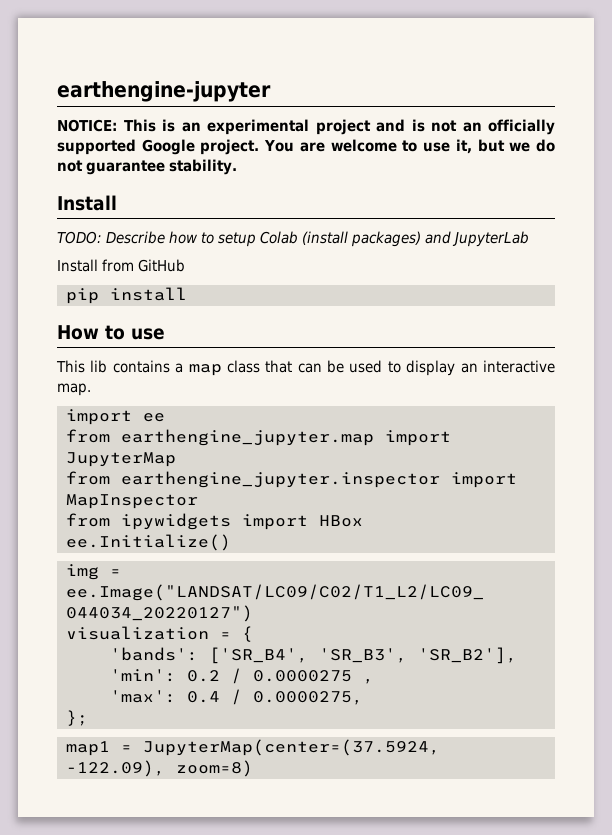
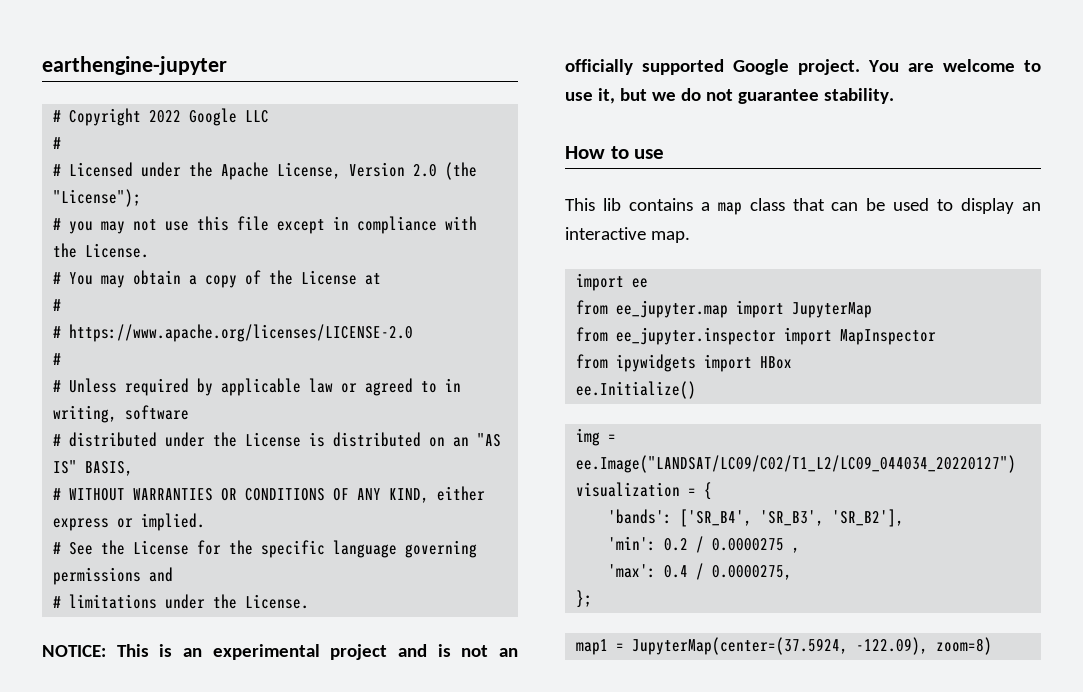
(271, 91) none -> [53,108,270,126] [53,137,62,149] [53,162,478,180] [53,189,142,207] [53,216,478,234] [53,243,150,258] [53,270,382,288] [53,299,62,311] [53,324,414,342] [53,353,62,365] [53,378,462,396] [53,405,190,423] [53,432,502,447] [53,460,134,476] [53,486,486,503] [53,513,206,531] [53,540,478,558] [53,567,174,585] [53,594,310,609] // # Copyright 2022 Google LLC // # // # Licensed under the Apache License, Version 2.0 (the "License"); // # you may not use this file except in compliance with the License. // # You may obtain a copy of the License at // # // # https://www.apache.org/licenses/LICENSE-2.0 // # // # Unless required by applicable law or agreed to in writing, software // # distributed under the License is distributed on an "AS IS" BASIS, // # WITHOUT WARRANTIES OR CONDITIONS OF ANY KIND, either express or implied. // # See the License for the specific language governing permissions and // # limitations under the License.
[57,195,117,211] [57,231,530,247] [57,259,186,272] [66,287,187,304] // Install // TODO: Describe how to setup Colab (install packages) and JupyterLab // Install from GitHub // pip install -> (894, 96) none
[121,429,374,446] earthengine_jupyter.map -> [616,300,729,318] ee_jupyter.map
[121,471,440,488] earthengine_jupyter.inspector -> [616,327,777,345] ee_jupyter.inspector

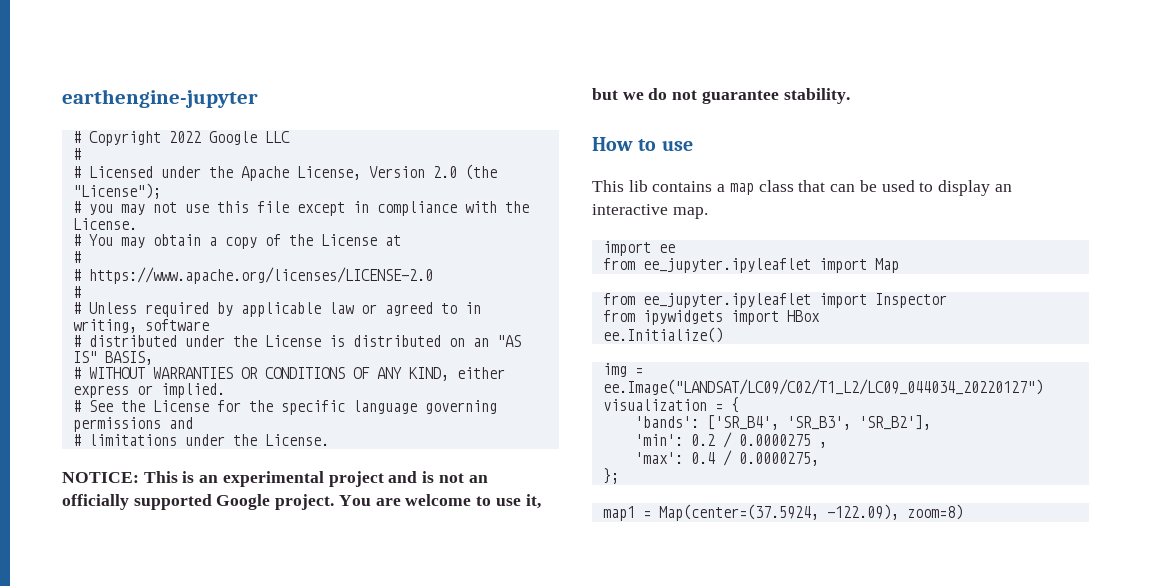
[616,300,873,318] [576,327,937,345] ee_jupyter.map import JupyterMap // from ee_jupyter.inspector import MapInspector -> [642,258,899,273] [602,293,947,308] ee_jupyter.ipyleaflet import Map // from ee_jupyter.ipyleaflet import Inspector
[632,637,849,655] JupyterMap(center=(37.5924, -> [658,504,819,521] Map(center=(37.5924,

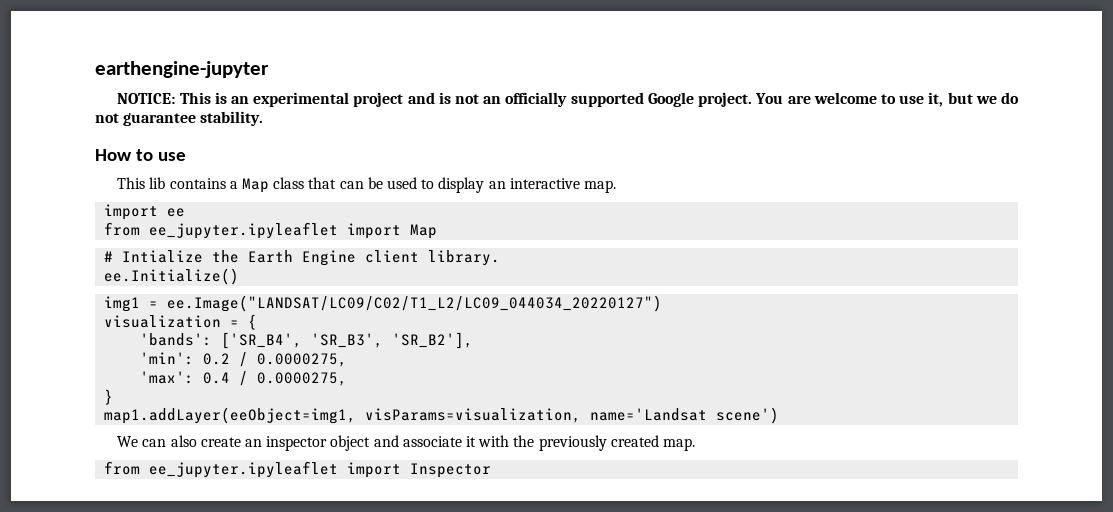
[72,131,290,146] [72,148,81,160] [72,164,497,181] [72,183,161,199] [72,201,529,216] [72,218,137,230] [72,234,401,249] [72,251,81,263] [72,267,433,284] [72,286,81,298] [72,302,481,317] [72,319,209,333] [72,335,521,347] [72,351,153,365] [72,367,505,381] [72,383,225,398] [72,400,497,415] [72,417,193,432] [72,434,329,446] // # Copyright 2022 Google LLC // # // # Licensed under the Apache License, Version 2.0 (the "License"); // # you may not use this file except in compliance with the License. // # You may obtain a copy of the License at // # // # https://www.apache.org/licenses/LICENSE-2.0 // # // # Unless required by applicable law or agreed to in writing, software // # distributed under the License is distributed on an "AS IS" BASIS, // # WITHOUT WARRANTIES OR CONDITIONS OF ANY KIND, either express or implied. // # See the License for the specific language governing permissions and // # limitations under the License. -> (269, 69) none
[729,183,754,195] map -> [242,178,270,193] Map
[602,293,947,308] [602,310,820,325] from ee_jupyter.ipyleaflet import Inspector // from ipywidgets import HBox -> [104,250,501,266] # Intialize the Earth Engine client library.
[602,363,627,377] img -> [104,296,141,312] img1
[738,434,827,448] 0.0000275 , -> [257,353,348,367] 0.0000275,
[602,468,619,484] [602,504,963,521] }; // map1 = Map(center=(37.5924, -122.09), zoom=8) -> [104,389,114,405] [104,407,780,424] [117,435,695,451] [104,461,492,478] } // map1.addLayer(eeObject=img1, visParams=visualization, name='Landsat scene') // We can also create an inspector object and associate it with the previously created map. // from ee_jupyter.ipyleaflet import Inspector

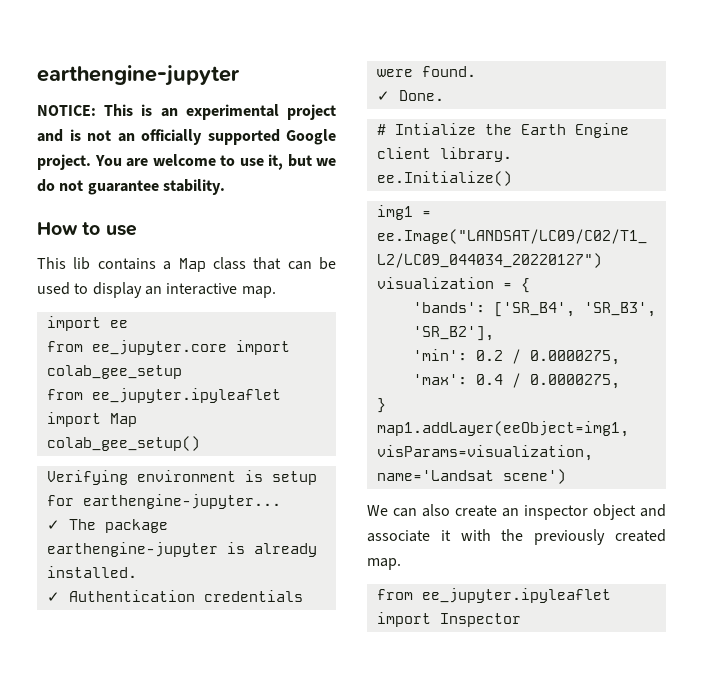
(186, 212) none -> [46,340,290,355] [46,365,182,379] // from ee_jupyter.core import colab_gee_setup
(438, 231) none -> [46,436,200,451] [46,470,317,485] [46,494,281,509] [46,519,168,533] [46,542,317,557] [46,566,137,578] [46,590,303,602] [376,66,476,77] [376,90,444,101] // colab_gee_setup() // Verifying environment is setup for earthengine-jupyter... // ✓ The package earthengine-jupyter is already installed. // ✓ Authentication credentials were found. // ✓ Done.

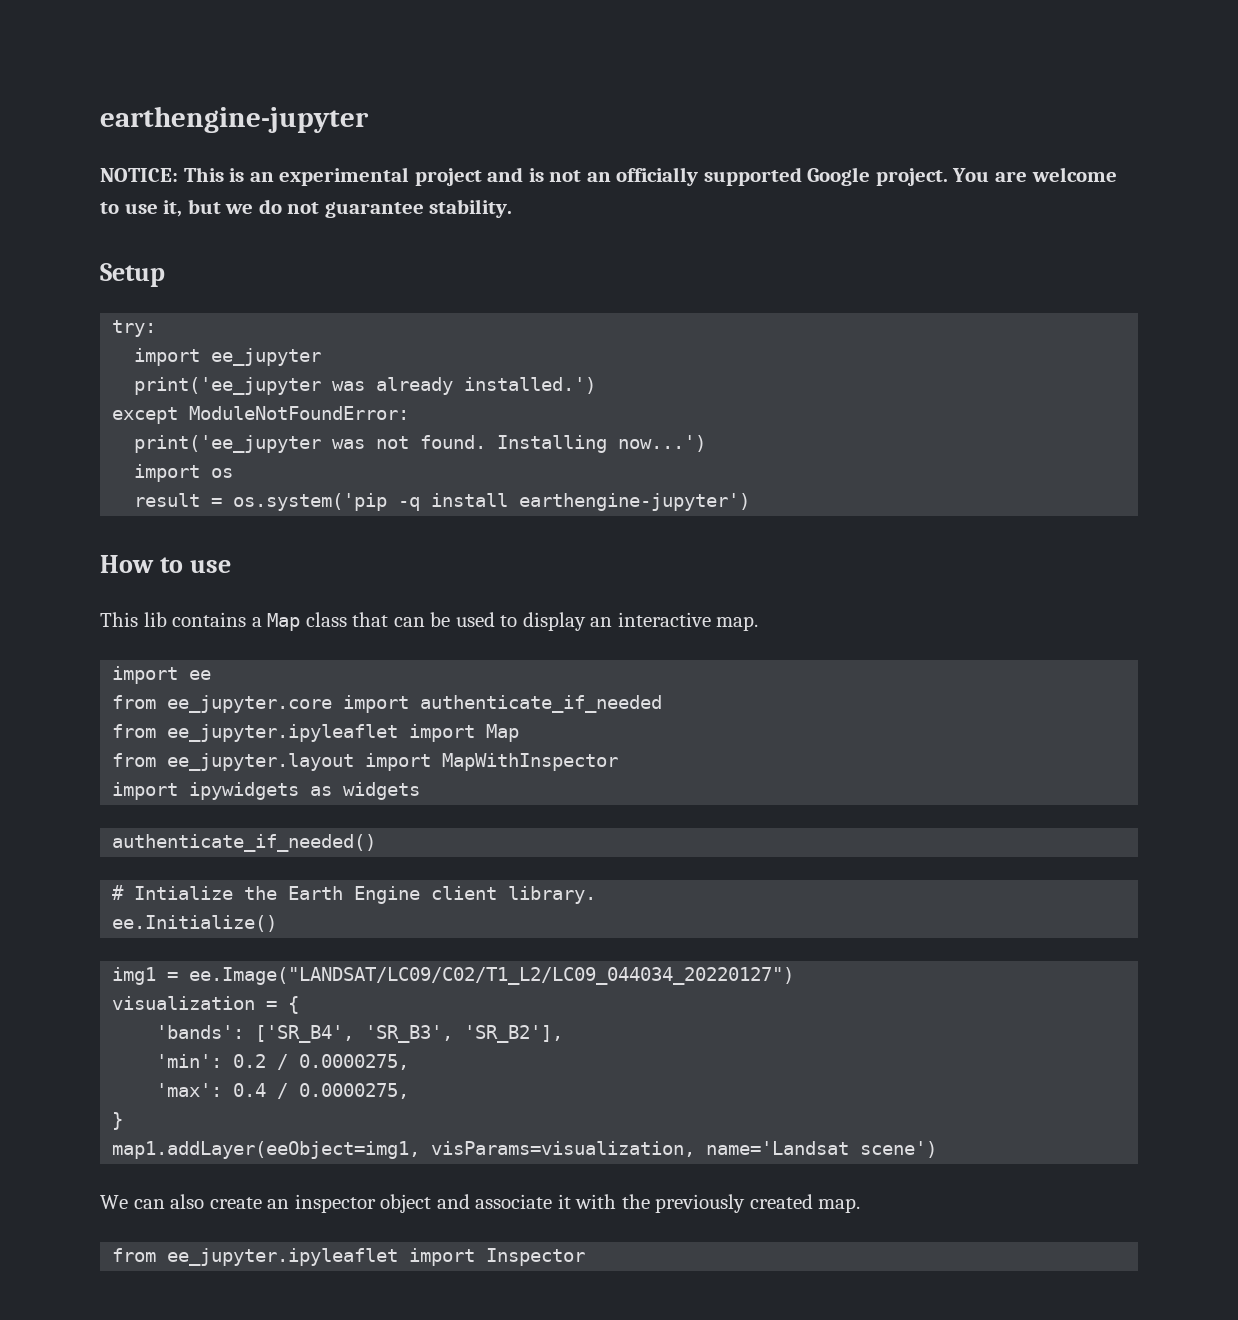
(225, 187) none -> [100,263,165,287] [112,320,157,337] [134,348,322,366] [134,377,597,395] [112,406,410,424] [134,435,707,453] [134,464,234,482] [134,493,751,511] // Setup // try: // import ee_jupyter // print('ee_jupyter was already installed.') // except ModuleNotFoundError: // print('ee_jupyter was not found. Installing now...') // import os // result = os.system('pip -q install earthengine-jupyter')
[46,365,182,379] colab_gee_setup -> [420,695,663,713] authenticate_if_needed
[46,436,200,451] [46,470,317,485] [46,494,281,509] [46,519,168,533] [46,542,317,557] [46,566,137,578] [46,590,303,602] [376,66,476,77] [376,90,444,101] colab_gee_setup() // Verifying environment is setup for earthengine-jupyter... // ✓ The package earthengine-jupyter is already installed. // ✓ Authentication credentials were found. // ✓ Done. -> [112,753,619,771] [112,782,421,800] [112,834,377,852] from ee_jupyter.layout import MapWithInspector // import ipywidgets as widgets // authenticate_if_needed()

